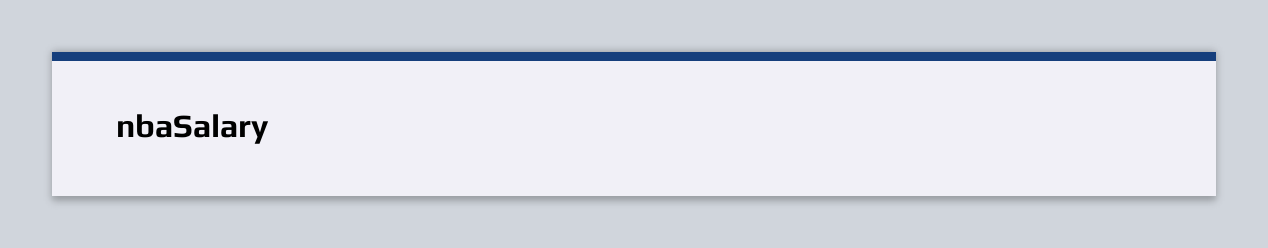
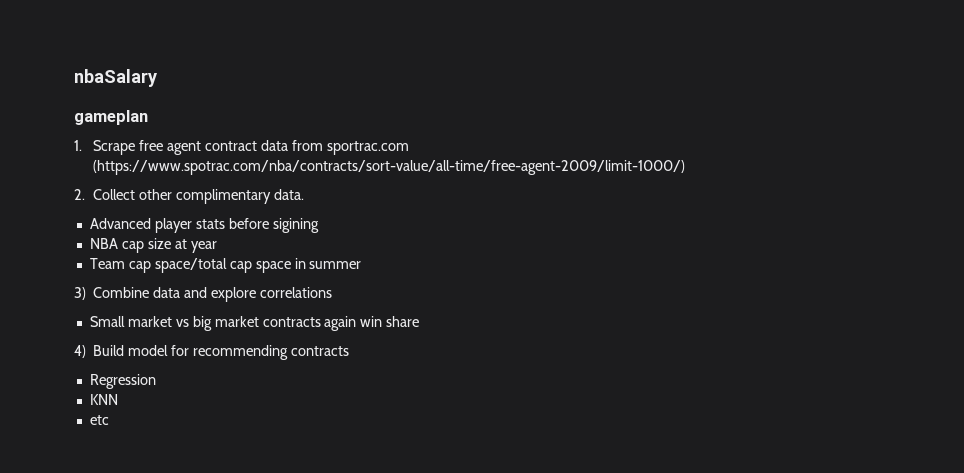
(269, 129) none -> [74,110,148,125] [74,140,409,155] [93,160,686,175] [74,189,304,204] [89,218,319,233] [89,238,217,253] [89,258,362,273] [74,287,332,302] [89,316,420,331] [74,345,349,360] [89,374,156,389] [89,394,118,405] [89,415,109,425] // gameplan // 1. Scrape free agent contract data from sportrac.com (https://www.spotrac.com/nba/contracts/sort-value/all-time/free-agent-2009/limit-1000/) // 2. Collect other complimentary data. // Advanced player stats before sigining // NBA cap size at year // Team cap space/total cap space in summer // 3) Combine data and explore correlations // Small market vs big market contracts again win share // 4) Build model for recommending contracts // Regression // KNN // etc

